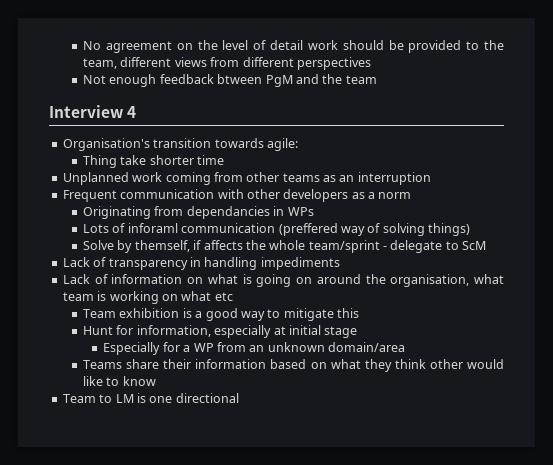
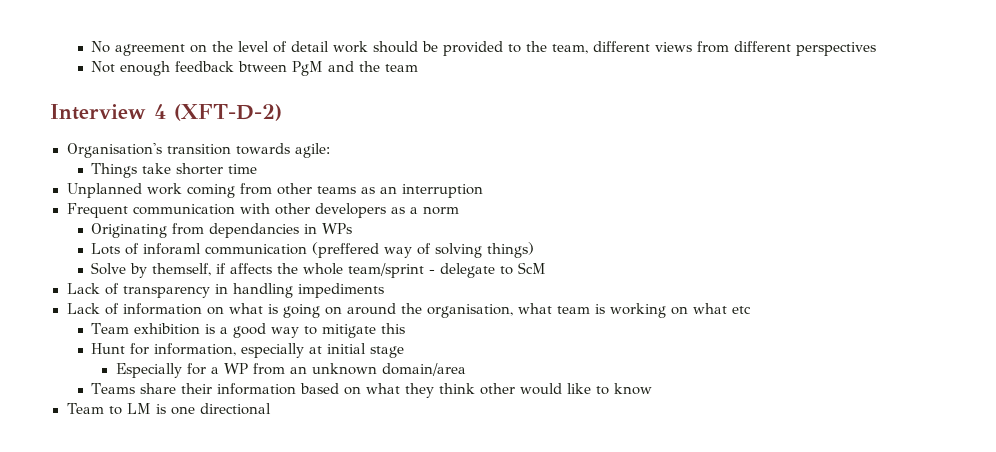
(137, 112) none -> [174,104,282,121] (XFT-D-2)
[83,155,118,168] Thing -> [91,163,138,178] Things

